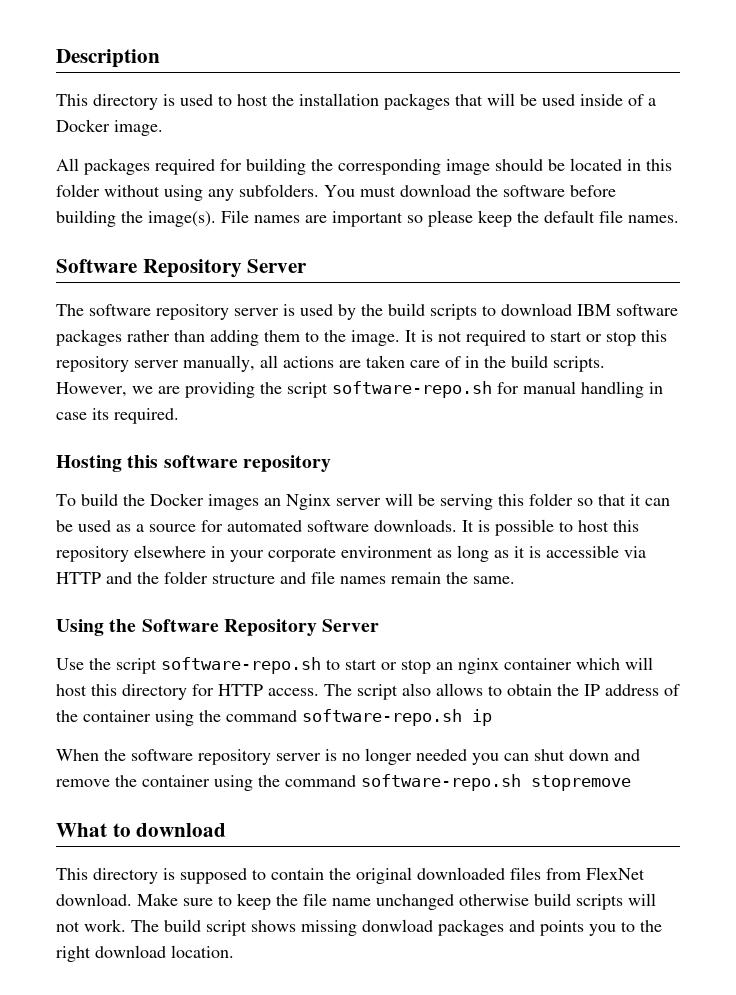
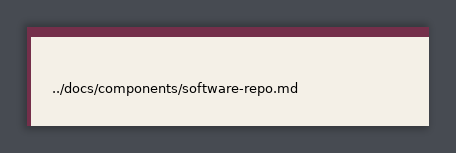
[56,49,160,68] [56,93,656,110] [56,119,163,136] [56,158,672,175] [56,184,616,201] [56,210,679,227] [56,259,308,278] [56,303,678,320] [56,329,667,346] [56,355,605,372] [56,381,663,398] [56,408,179,424] [56,455,331,472] [56,493,670,510] [56,519,639,536] [56,545,646,562] [56,571,515,584] [56,619,380,636] [56,657,653,674] [56,683,680,700] [56,709,492,726] [56,748,640,765] [56,774,631,791] [56,823,227,837] [56,867,645,884] [56,893,656,910] [56,919,662,936] [56,945,234,962] Description // This directory is used to host the installation packages that will be used inside of a Docker image. // All packages required for building the corresponding image should be located in this folder without using any subfolders. You must download the software before building the image(s). File names are important so please keep the default file names. // Software Repository Server // The software repository server is used by the build scripts to download IBM software packages rather than adding them to the image. It is not required to start or stop this repository server manually, all actions are taken care of in the build scripts. However, we are providing the script software-repo.sh for manual handling in case its required. // Hosting this software repository // To build the Docker images an Nginx server will be serving this folder so that it can be used as a source for automated software downloads. It is possible to host this repository elsewhere in your corporate environment as long as it is accessible via HTTP and the folder structure and file names remain the same. // Using the Software Repository Server // Use the script software-repo.sh to start or stop an nginx container which will host this directory for HTTP access. The script also allows to obtain the IP address of the container using the command software-repo.sh ip // When the software repository server is no longer needed you can shut down and remove the container using the command software-repo.sh stopremove // What to download // This directory is supposed to contain the original downloaded files from FlexNet download. Make sure to keep the file name unchanged otherwise build scripts will not work. The build script shows missing donwload packages and points you to the right download location. -> [52,82,298,96] ../docs/components/software-repo.md

